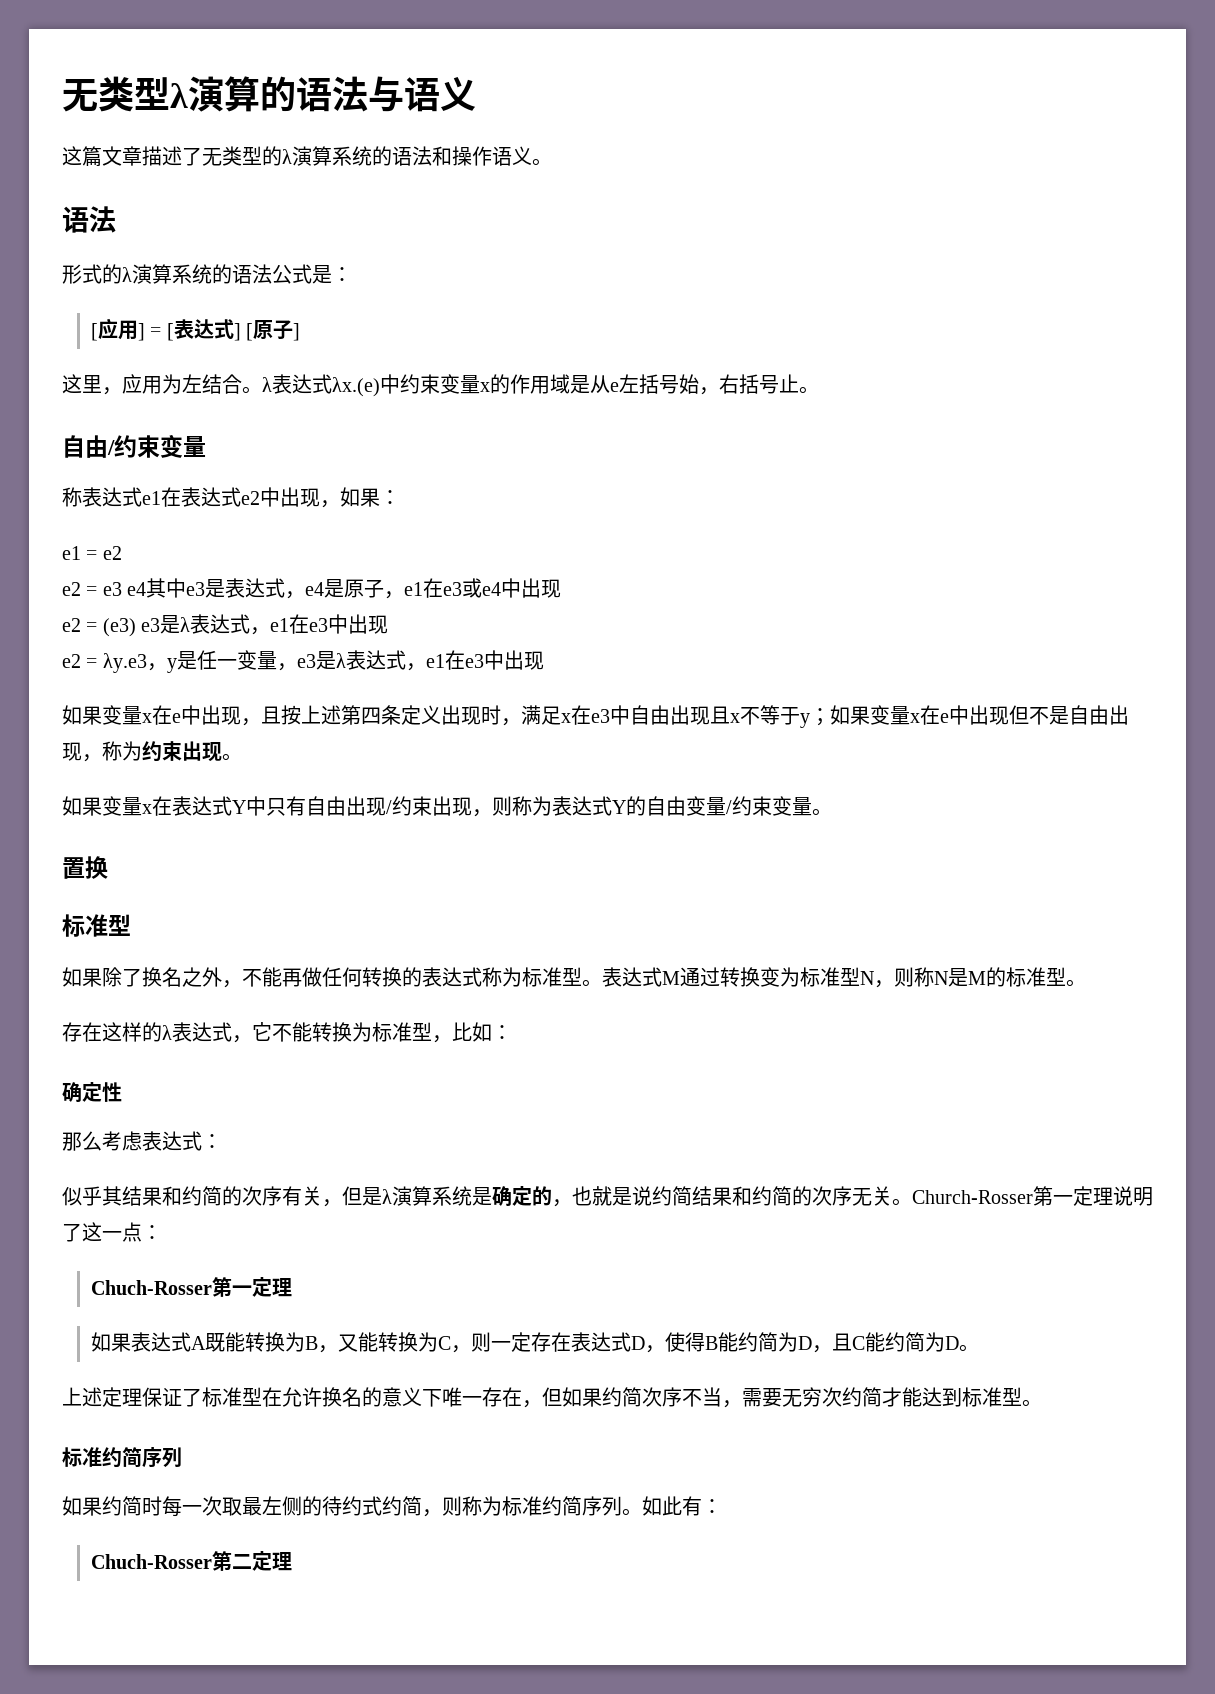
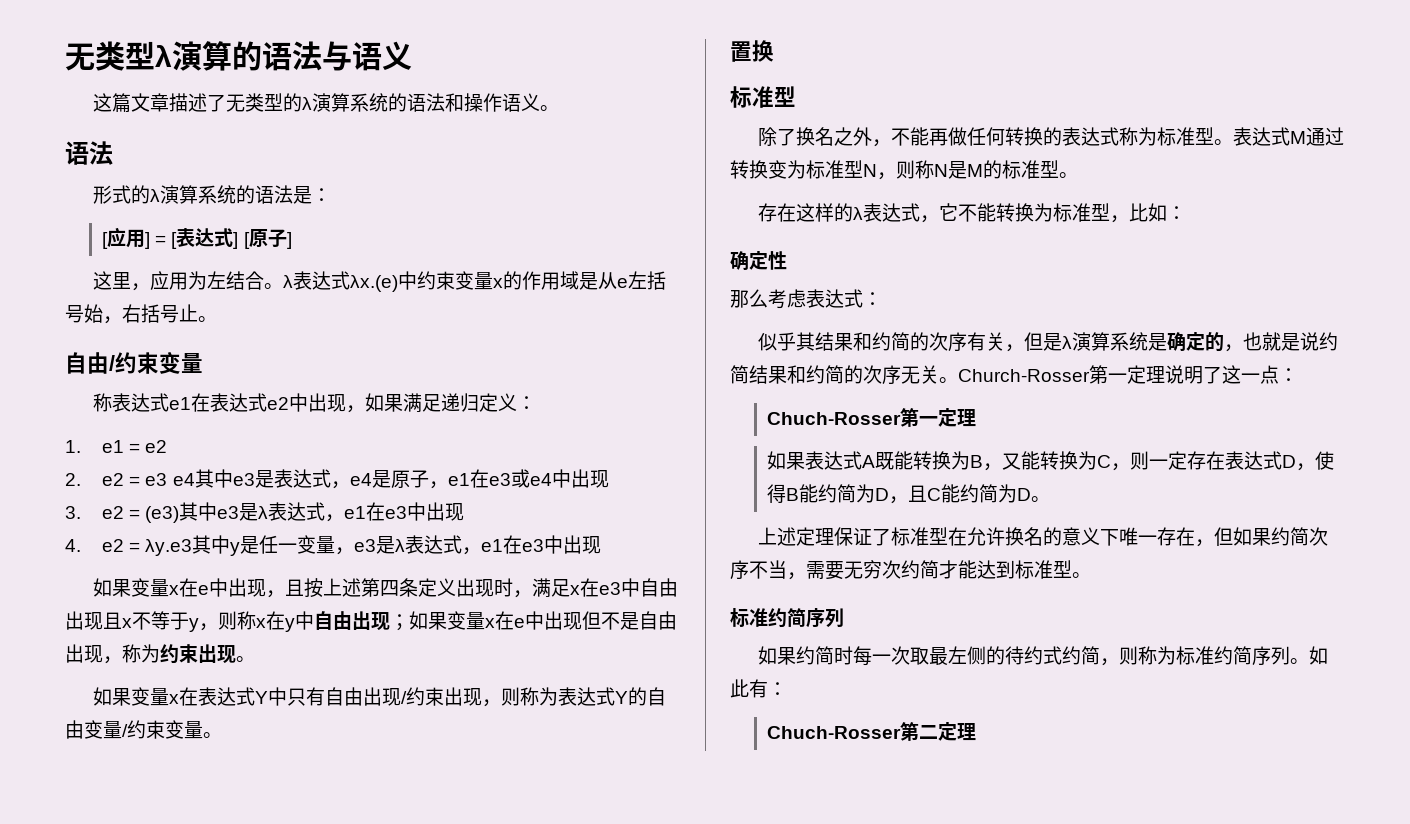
[272,264,312,284] 公式 -> (293, 194) none
[380,490,400,505] ： // -> [402,393,536,412] [65,440,81,453] 满足递归定义： // 1.
(122, 553) none -> [65,473,81,486] 2.
(562, 588) none -> [65,506,81,519] 3.
[141,614,389,635] e3是λ表达式，e1在e3中出现 // -> [179,502,465,522] [65,539,81,552] 其中e3是λ表达式，e1在e3中出现 // 4.
[146,663,167,671] ， -> [192,535,231,554] 其中
(810, 720) none -> [199,611,390,632] ，则称x在y中自由出现
[62,967,102,987] 如果 -> (796, 96) none

